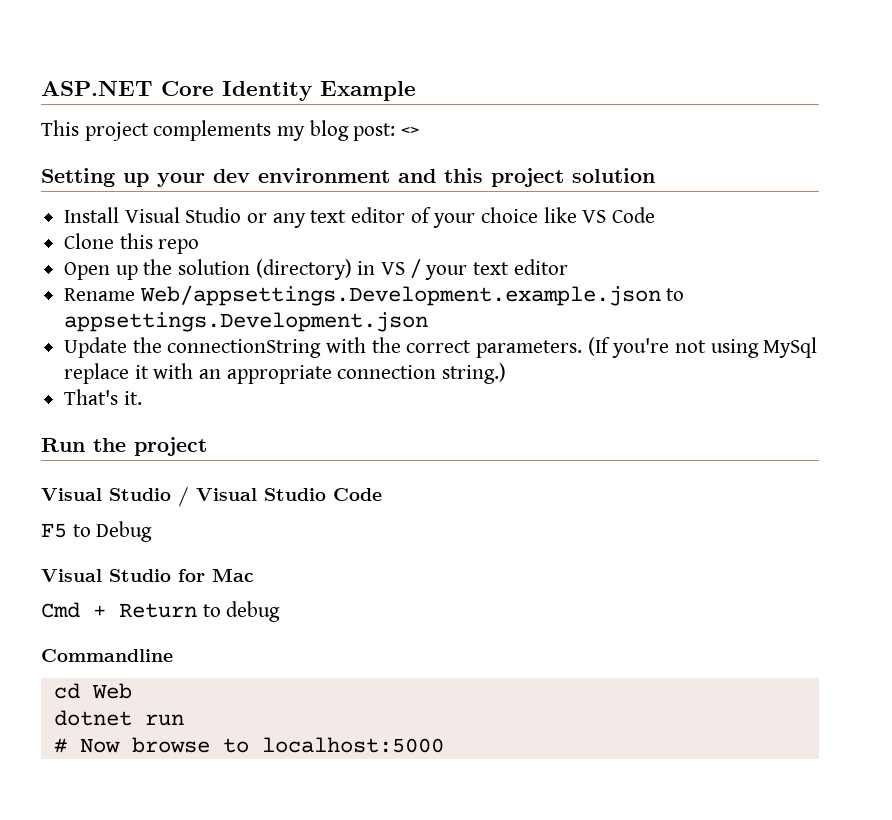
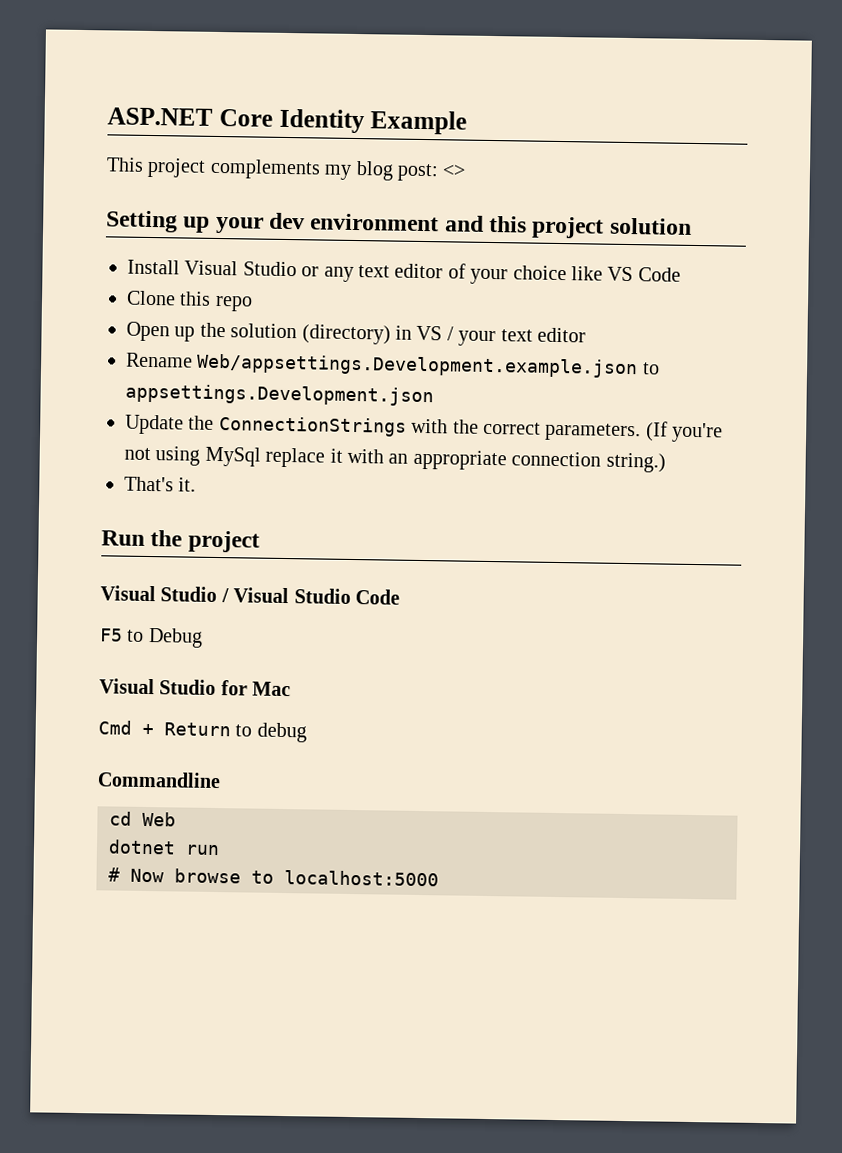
[167,339,322,358] connectionString -> [218,416,407,437] ConnectionStrings

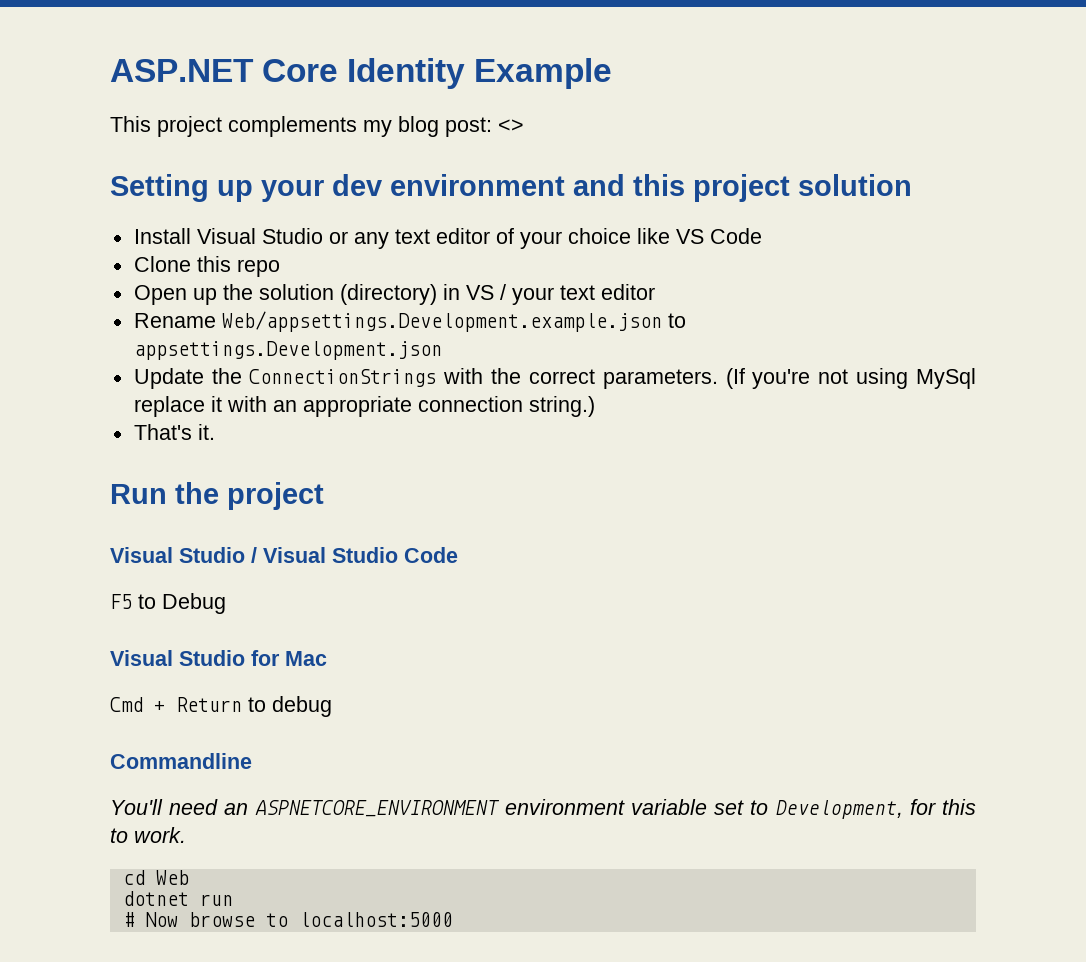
(221, 780) none -> [110,799,977,819] [110,827,186,843] // You'll need an ASPNETCORE_ENVIRONMENT environment variable set to Development, for this to work.

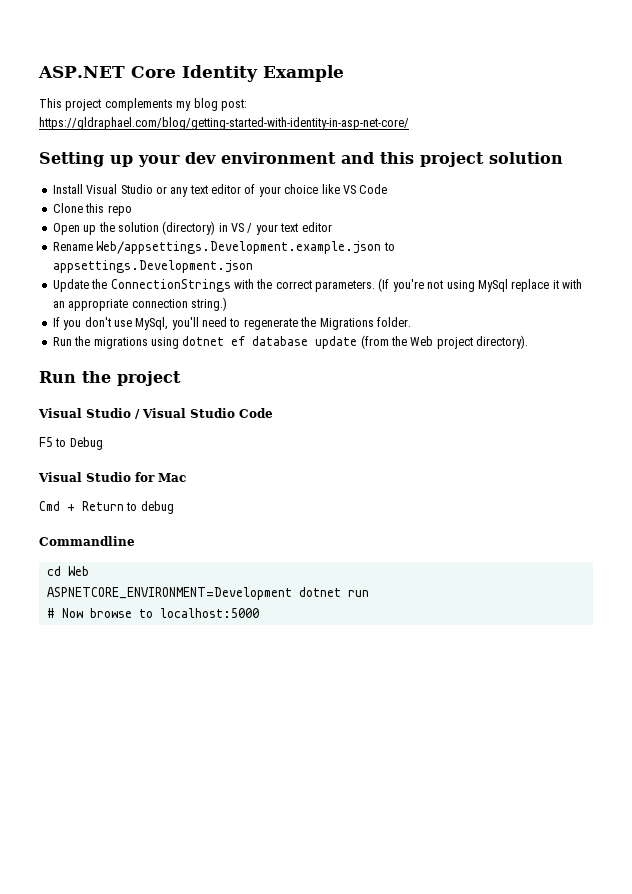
[498,119,524,132] <> -> [39,117,409,130] https://gldraphael.com/blog/getting-started-with-identity-in-asp-net-core/
[133,424,215,440] That's it. -> [52,317,411,330] [52,335,529,349] If you don't use MySql, you'll need to regenerate the Migrations folder. // Run the migrations using dotnet ef database update (from the Web project directory).
[110,799,977,819] [110,827,186,843] // You'll need an ASPNETCORE_ENVIRONMENT environment variable set to Development, for this to work. -> (135, 541) none
(189, 877) none -> [46,587,292,600] ASPNETCORE_ENVIRONMENT=Development

